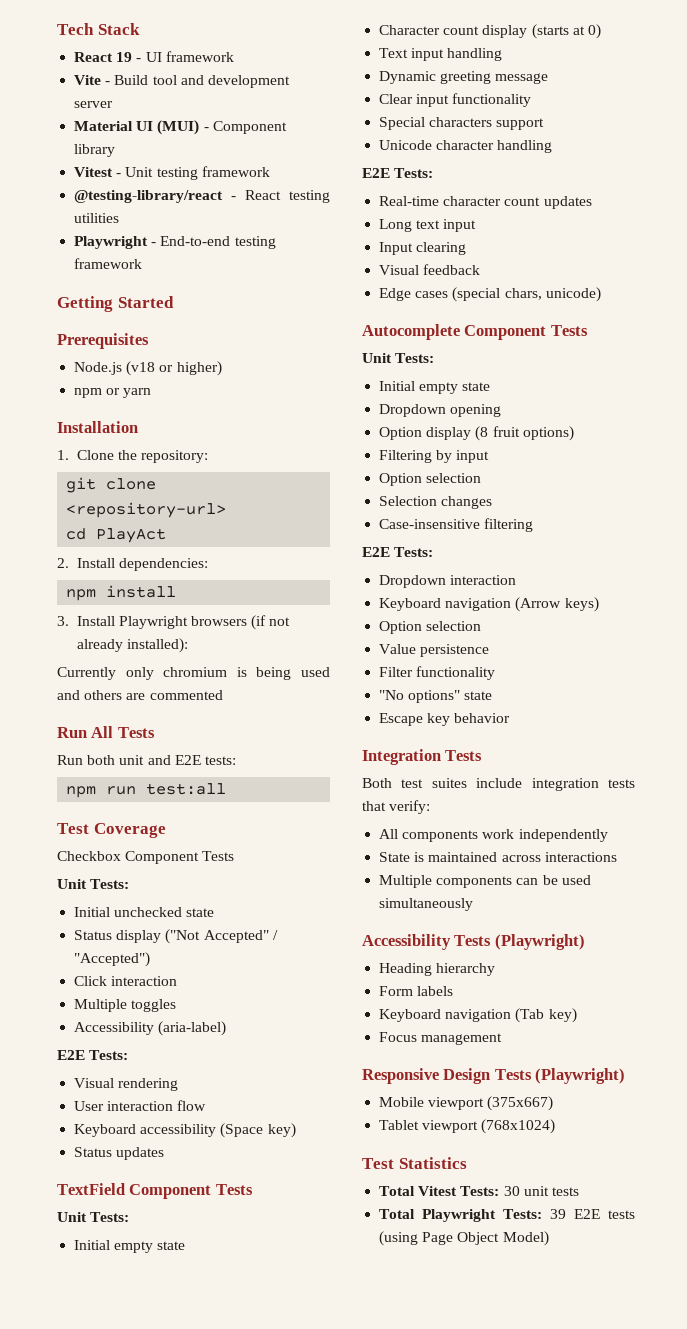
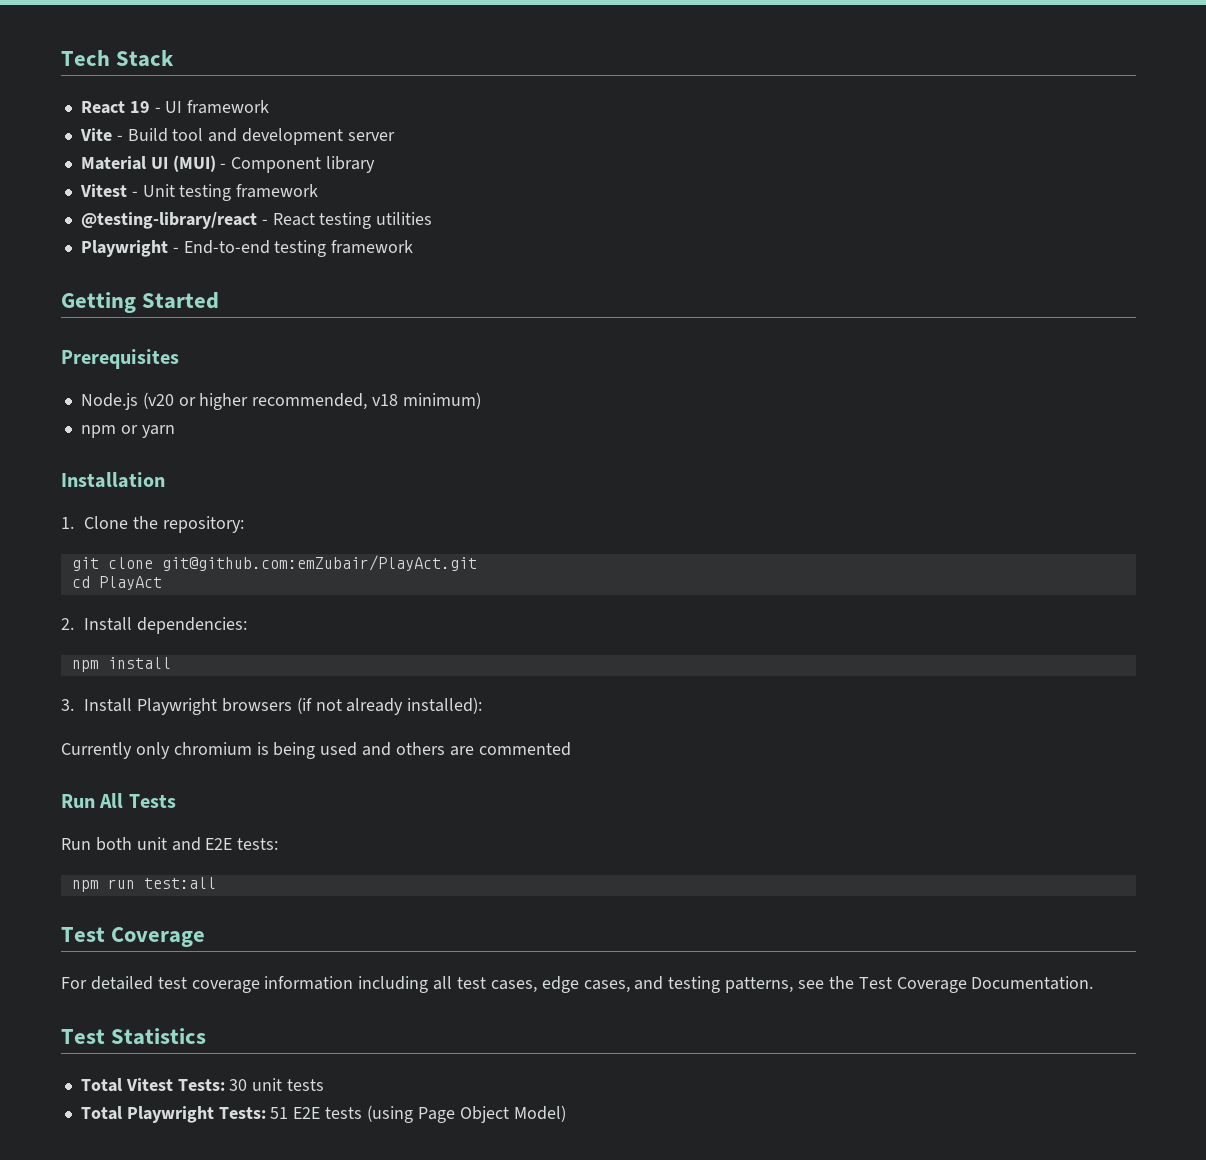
[126,361,222,376] (v18 or higher) -> [142,392,481,410] (v20 or higher recommended, v18 minimum)
[66,502,227,518] <repository-url> -> [161,555,477,571] git@github.com:emZubair/PlayAct.git
[57,851,235,864] [57,879,130,889] [74,907,215,917] [74,929,278,944] [74,952,151,967] [74,976,178,986] [74,999,177,1012] [74,1021,227,1036] [57,1050,129,1060] [74,1078,179,1091] [74,1100,207,1111] [74,1123,296,1138] [74,1147,165,1160] [57,1183,253,1199] [57,1212,130,1222] [74,1240,186,1253] [379,24,601,39] [379,48,503,61] [379,71,549,84] [379,93,532,107] [379,117,545,130] [379,140,553,153] [362,168,434,178] [379,196,592,209] [379,219,477,232] [379,242,467,255] [379,264,481,275] [379,287,601,302] [362,324,588,340] [362,353,435,363] [379,381,491,394] [379,404,502,417] [379,426,574,441] [379,450,490,463] [379,473,482,486] [379,496,493,509] [379,518,534,532] [362,547,434,557] [379,575,517,588] [379,597,599,612] [379,621,482,634] [379,644,490,657] [379,666,496,680] [379,690,493,703] [379,713,511,726] [362,749,483,765] [362,778,635,791] [362,800,431,814] [379,829,608,842] [379,852,617,862] [379,875,591,888] [379,898,474,911] [362,934,585,950] [379,963,496,976] [379,986,454,996] [379,1008,577,1023] [379,1032,503,1045] [362,1068,626,1084] [379,1096,554,1111] [379,1119,556,1134] Checkbox Component Tests // Unit Tests: // Initial unchecked state // Status display ("Not Accepted" / "Accepted") // Click interaction // Multiple toggles // Accessibility (aria-label) // E2E Tests: // Visual rendering // User interaction flow // Keyboard accessibility (Space key) // Status updates // TextField Component Tests // Unit Tests: // Initial empty state // Character count display (starts at 0) // Text input handling // Dynamic greeting message // Clear input functionality // Special characters support // Unicode character handling // E2E Tests: // Real-time character count updates // Long text input // Input clearing // Visual feedback // Edge cases (special chars, unicode) // Autocomplete Component Tests // Unit Tests: // Initial empty state // Dropdown opening // Option display (8 fruit options) // Filtering by input // Option selection // Selection changes // Case-insensitive filtering // E2E Tests: // Dropdown interaction // Keyboard navigation (Arrow keys) // Option selection // Value persistence // Filter functionality // "No options" state // Escape key behavior // Integration Tests // Both test suites include integration tests that verify: // All components work independently // State is maintained across interactions // Multiple components can be used simultaneously // Accessibility Tests (Playwright) // Heading hierarchy // Form labels // Keyboard navigation (Tab key) // Focus management // Responsive Design Tests (Playwright) // Mobile viewport (375x667) // Tablet viewport (768x1024) -> [61,976,1094,993] For detailed test coverage information including all test cases, edge cases, and testing patterns, see the Test Coverage Documentation.
[550,1209,567,1219] 39 -> [270,1107,289,1119] 51

